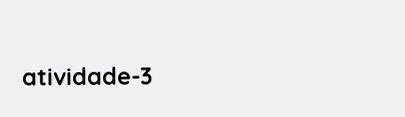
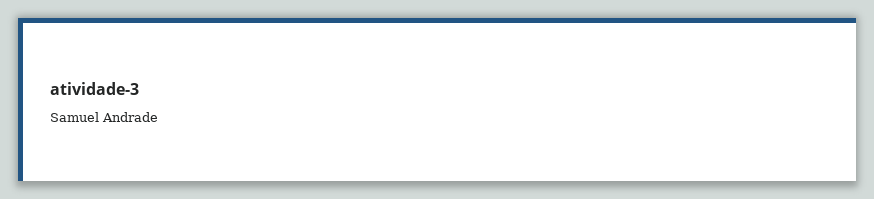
(153, 76) none -> [50,112,158,122] // Samuel Andrade

